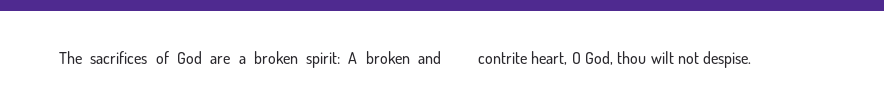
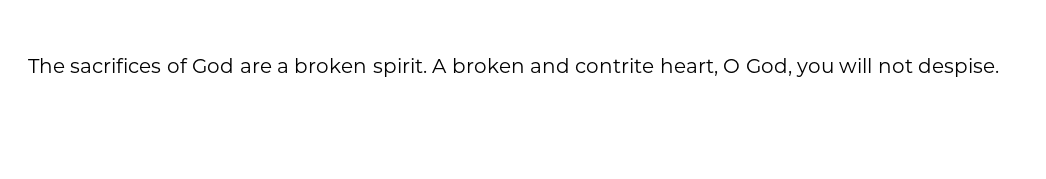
[306,52,341,68] spirit: -> [372,58,427,77] spirit.
[617,51,674,64] thou wilt -> [795,58,873,77] you will

